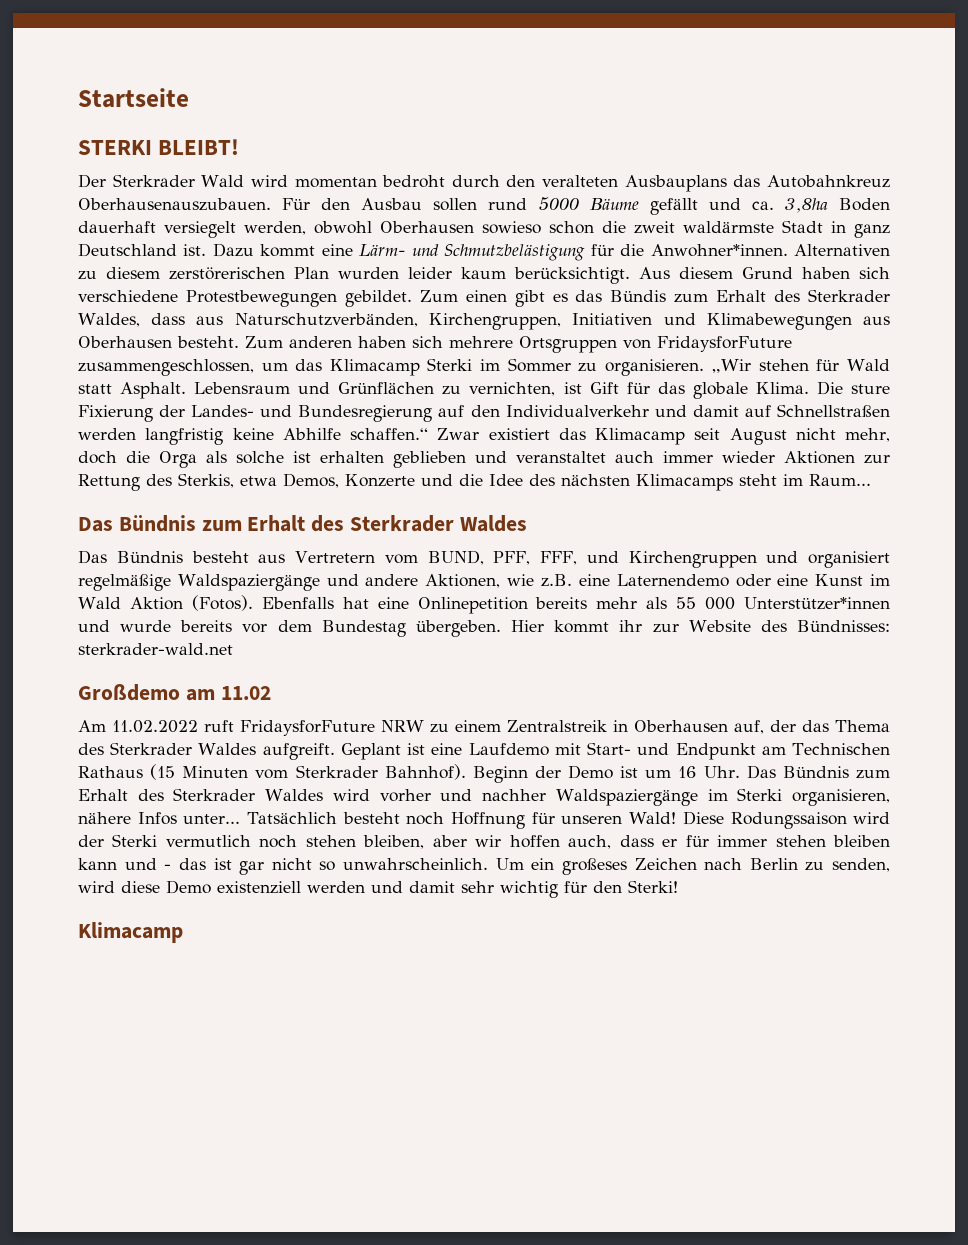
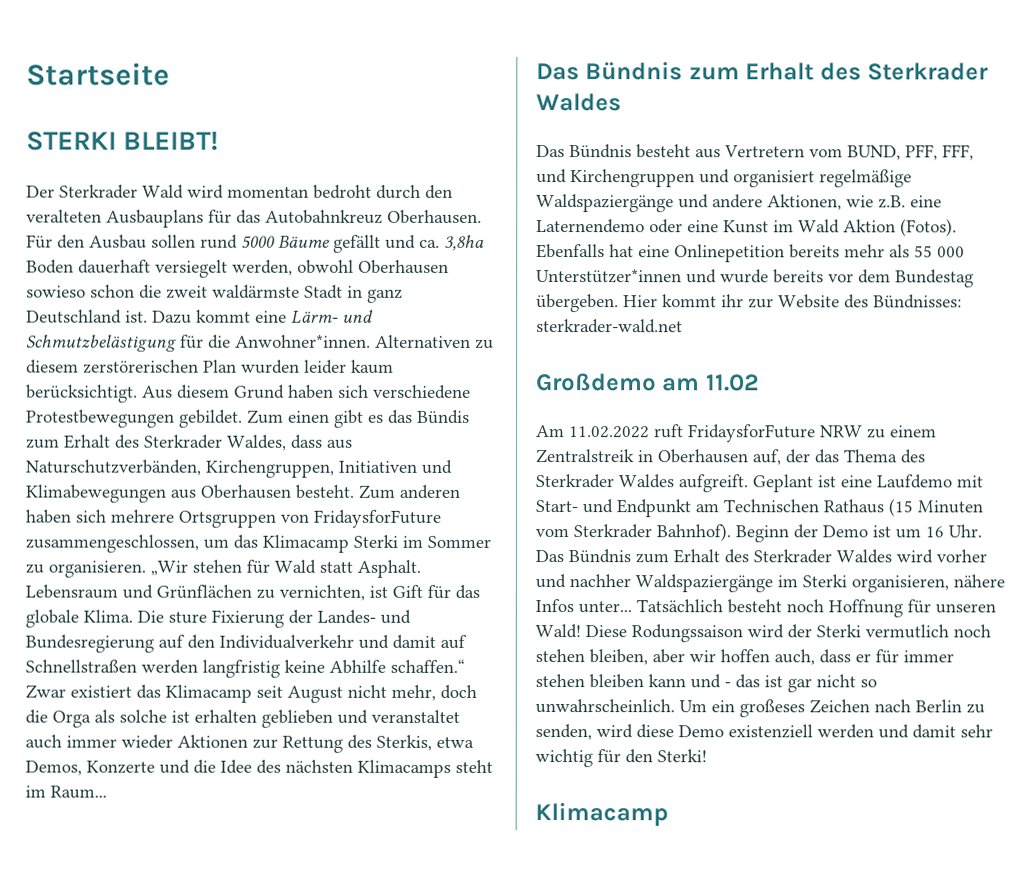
(727, 183) none -> [208,209,232,224] für
[78,198,271,211] Oberhausenauszubauen. -> [387,209,482,224] Oberhausen.

